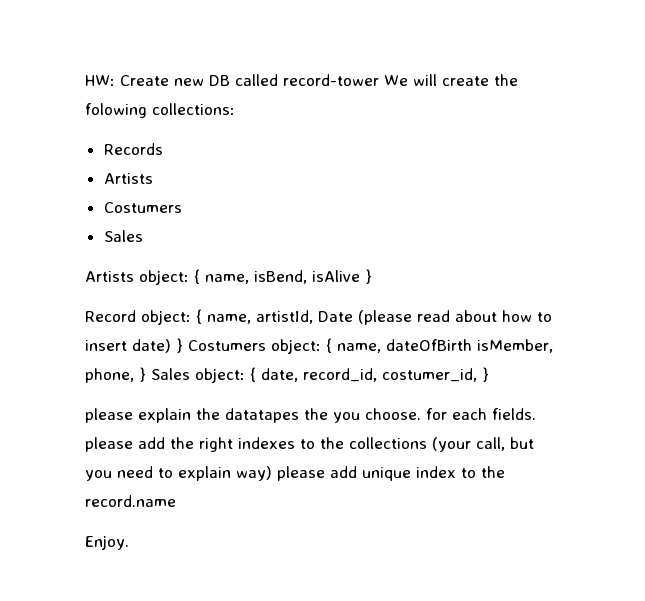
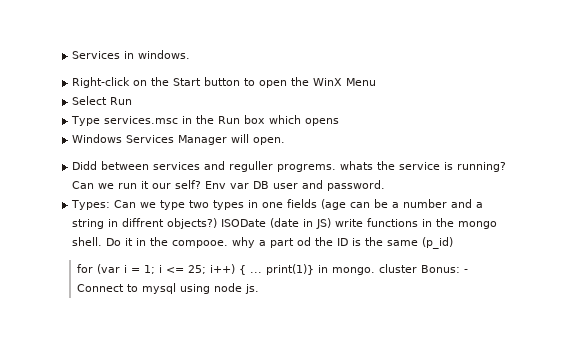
[85,74,518,86] [85,103,235,118] [103,143,163,155] [103,173,153,184] [103,202,182,213] [103,230,143,242] [85,269,372,285] [85,309,552,325] [85,338,553,354] [85,367,489,383] [85,408,536,423] [85,437,534,452] [85,466,505,481] [85,495,176,507] [85,535,129,550] HW: Create new DB called record-tower We will create the folowing collections: // Records // Artists // Costumers // Sales // Artists object: { name, isBend, isAlive } // Record object: { name, artistId, Date (please read about how to insert date) } Costumers object: { name, dateOfBirth isMember, phone, } Sales object: { date, record_id, costumer_id, } // please explain the datatapes the you choose. for each fields. please add the right indexes to the collections (your call, but you need to explain way) please add unique index to the record.name // Enjoy. -> [72,50,191,59] [72,77,377,88] [72,96,133,105] [71,115,340,126] [72,134,286,145] [72,161,507,172] [72,180,386,191] [71,199,484,210] [72,218,498,229] [72,237,454,249] [76,264,468,275] [76,283,259,294] Services in windows. // Right-click on the Start button to open the WinX Menu // Select Run // Type services.msc in the Run box which opens // Windows Services Manager will open. // Didd between services and reguller progrems. whats the service is running? Can we run it our self? Env var DB user and password. // Types: Can we type two types in one fields (age can be a number and a string in diffrent objects?) ISODate (date in JS) write functions in the mongo shell. Do it in the compooe. why a part od the ID is the same (p_id) // for (var i = 1; i <= 25; i++) { ... print(1)} in mongo. cluster Bonus: - Connect to mysql using node js.

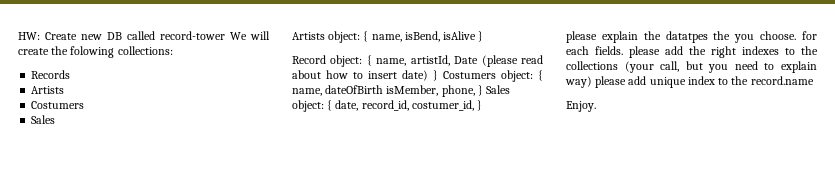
[72,50,191,59] [72,77,377,88] [72,96,133,105] [71,115,340,126] [72,134,286,145] [72,161,507,172] [72,180,386,191] [71,199,484,210] [72,218,498,229] [72,237,454,249] [76,264,468,275] [76,283,259,294] Services in windows. // Right-click on the Start button to open the WinX Menu // Select Run // Type services.msc in the Run box which opens // Windows Services Manager will open. // Didd between services and reguller progrems. whats the service is running? Can we run it our self? Env var DB user and password. // Types: Can we type two types in one fields (age can be a number and a string in diffrent objects?) ISODate (date in JS) write functions in the mongo shell. Do it in the compooe. why a part od the ID is the same (p_id) // for (var i = 1; i <= 25; i++) { ... print(1)} in mongo. cluster Bonus: - Connect to mysql using node js. -> [18,31,270,40] [18,46,173,58] [31,70,71,79] [31,86,65,94] [31,101,85,109] [31,115,56,124] [292,31,484,43] [292,55,543,67] [292,70,543,82] [292,85,511,97] [292,100,483,112] [566,31,817,43] [566,46,818,58] [566,61,817,73] [565,76,814,88] [566,101,596,112] HW: Create new DB called record-tower We will create the folowing collections: // Records // Artists // Costumers // Sales // Artists object: { name, isBend, isAlive } // Record object: { name, artistId, Date (please read about how to insert date) } Costumers object: { name, dateOfBirth isMember, phone, } Sales object: { date, record_id, costumer_id, } // please explain the datatpes the you choose. for each fields. please add the right indexes to the collections (your call, but you need to explain way) please add unique index to the record.name // Enjoy.

